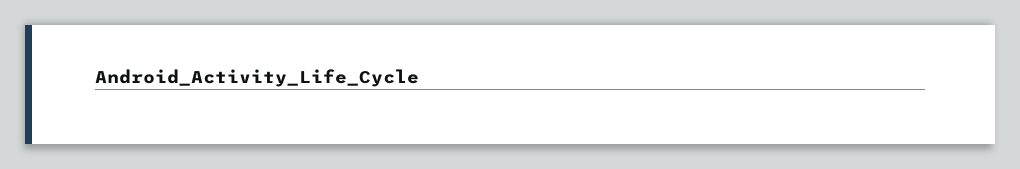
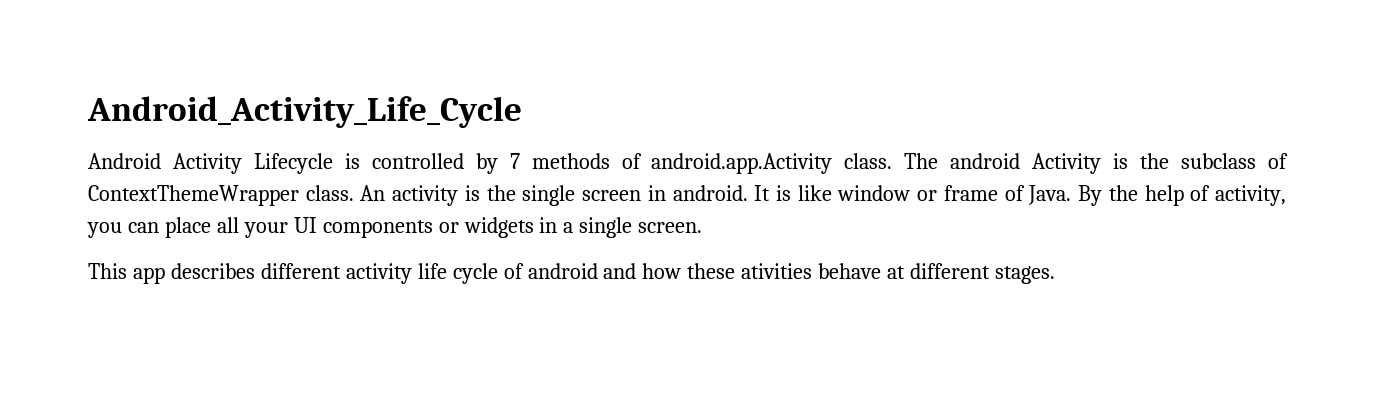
(419, 78) none -> [88,153,1289,174] [88,185,1287,206] [87,217,703,238] [88,263,1056,284] // Android Activity Lifecycle is controlled by 7 methods of android.app.Activity class. The android Activity is the subclass of ContextThemeWrapper class. An activity is the single screen in android. It is like window or frame of Java. By the help of activity, you can place all your UI components or widgets in a single screen. // This app describes different activity life cycle of android and how these ativities behave at different stages.

